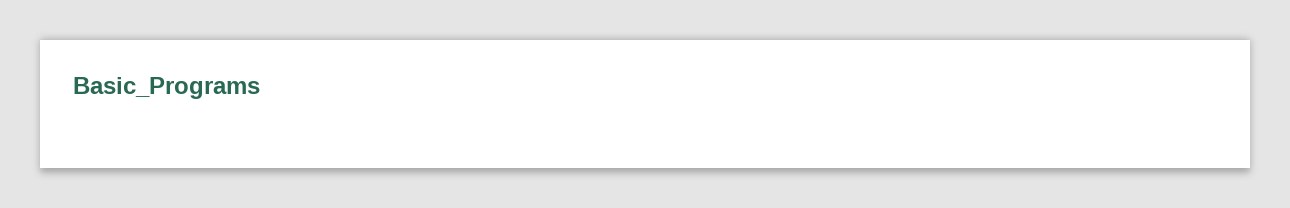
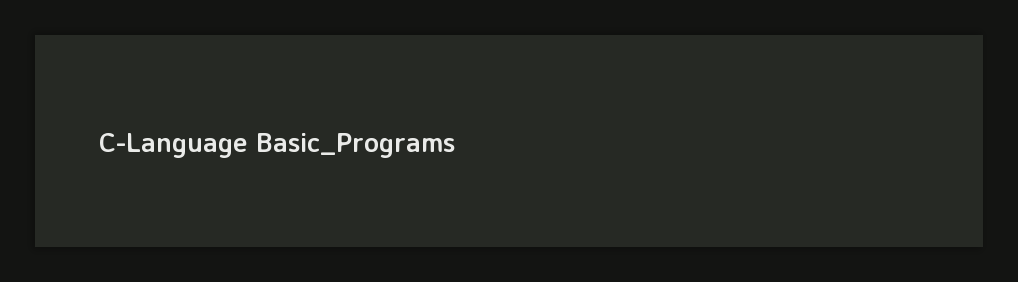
(73, 88) none -> [99,133,248,158] C-Language

